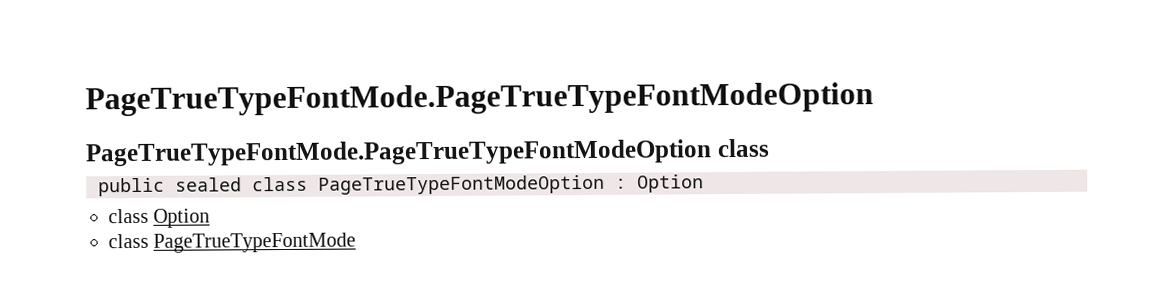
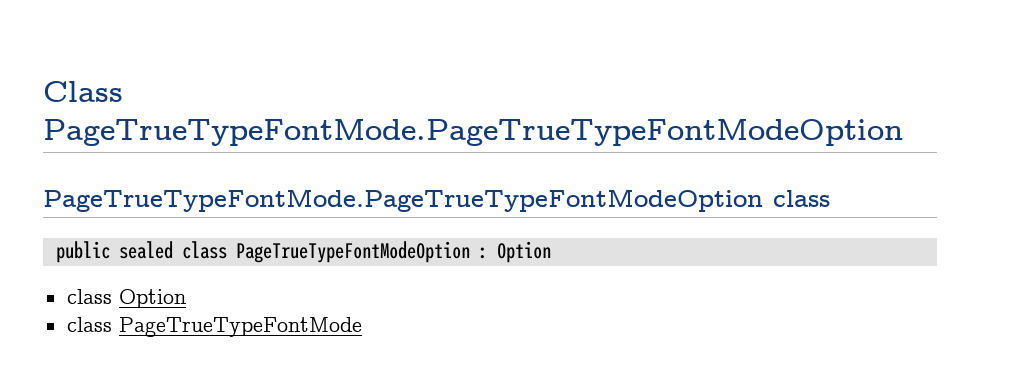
(85, 99) none -> [43,81,123,102] Class

